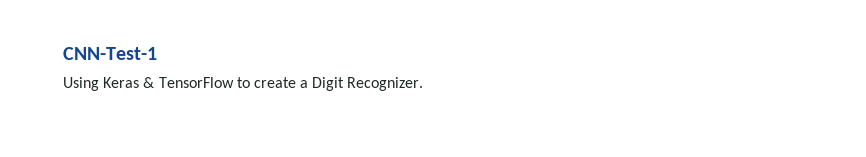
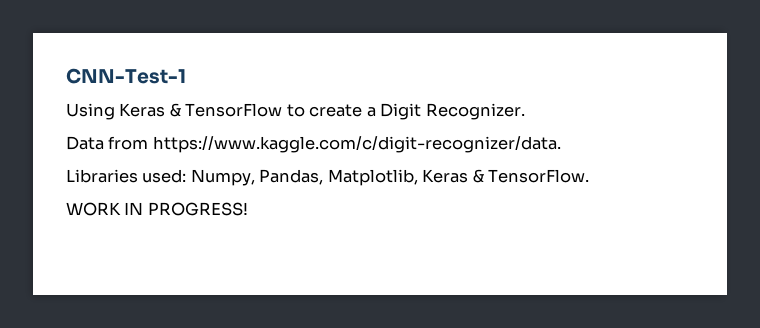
(424, 84) none -> [66,136,561,153] [66,169,590,186] [66,202,248,216] // Data from https://www.kaggle.com/c/digit-recognizer/data. // Libraries used: Numpy, Pandas, Matplotlib, Keras & TensorFlow. // WORK IN PROGRESS!

